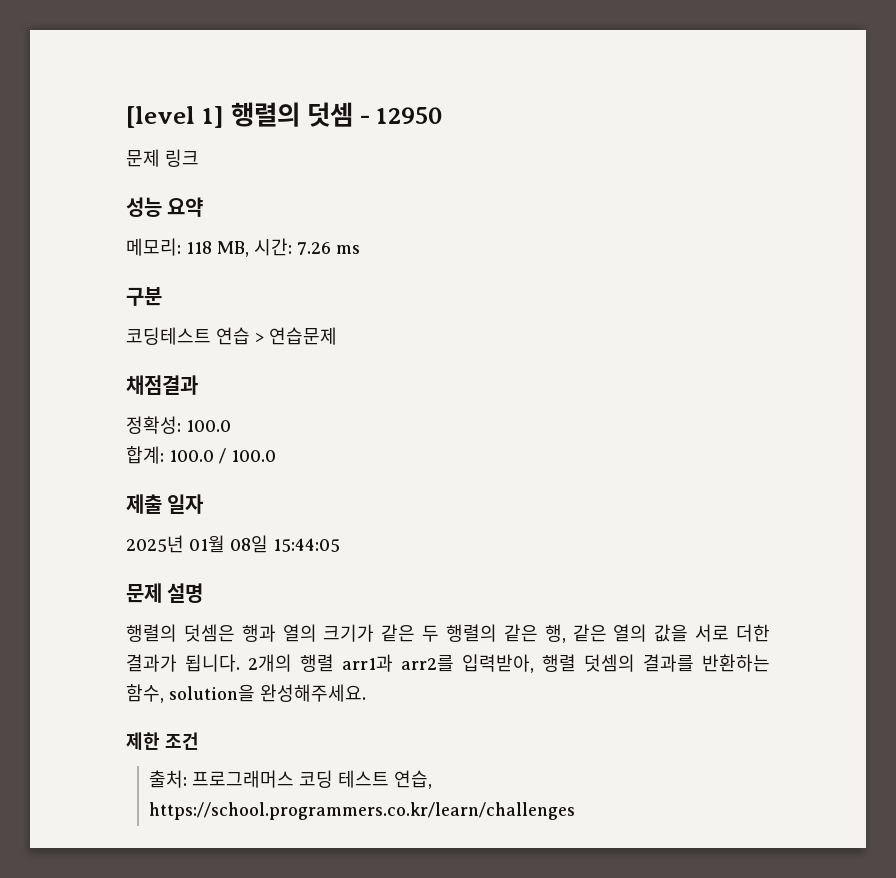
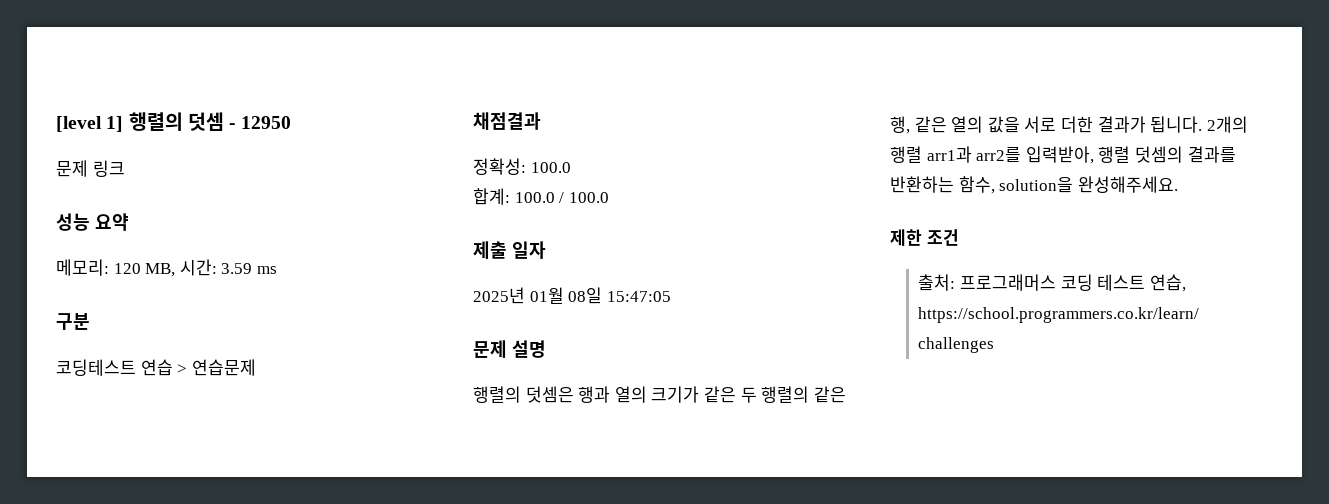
[186,241,212,254] 118 -> [113,263,141,274] 120
[297,242,331,255] 7.26 -> [221,263,253,274] 3.59
[273,538,340,552] 15:44:05 -> [606,291,671,302] 15:47:05

